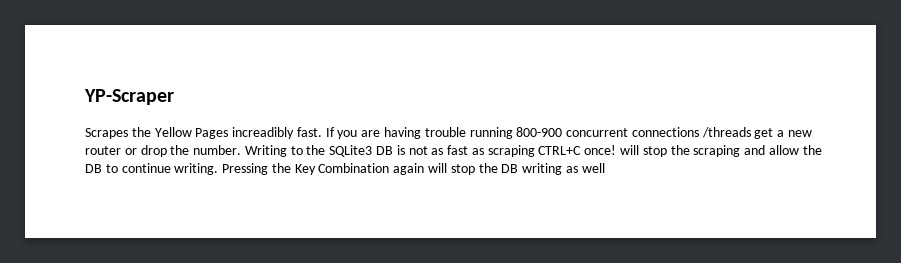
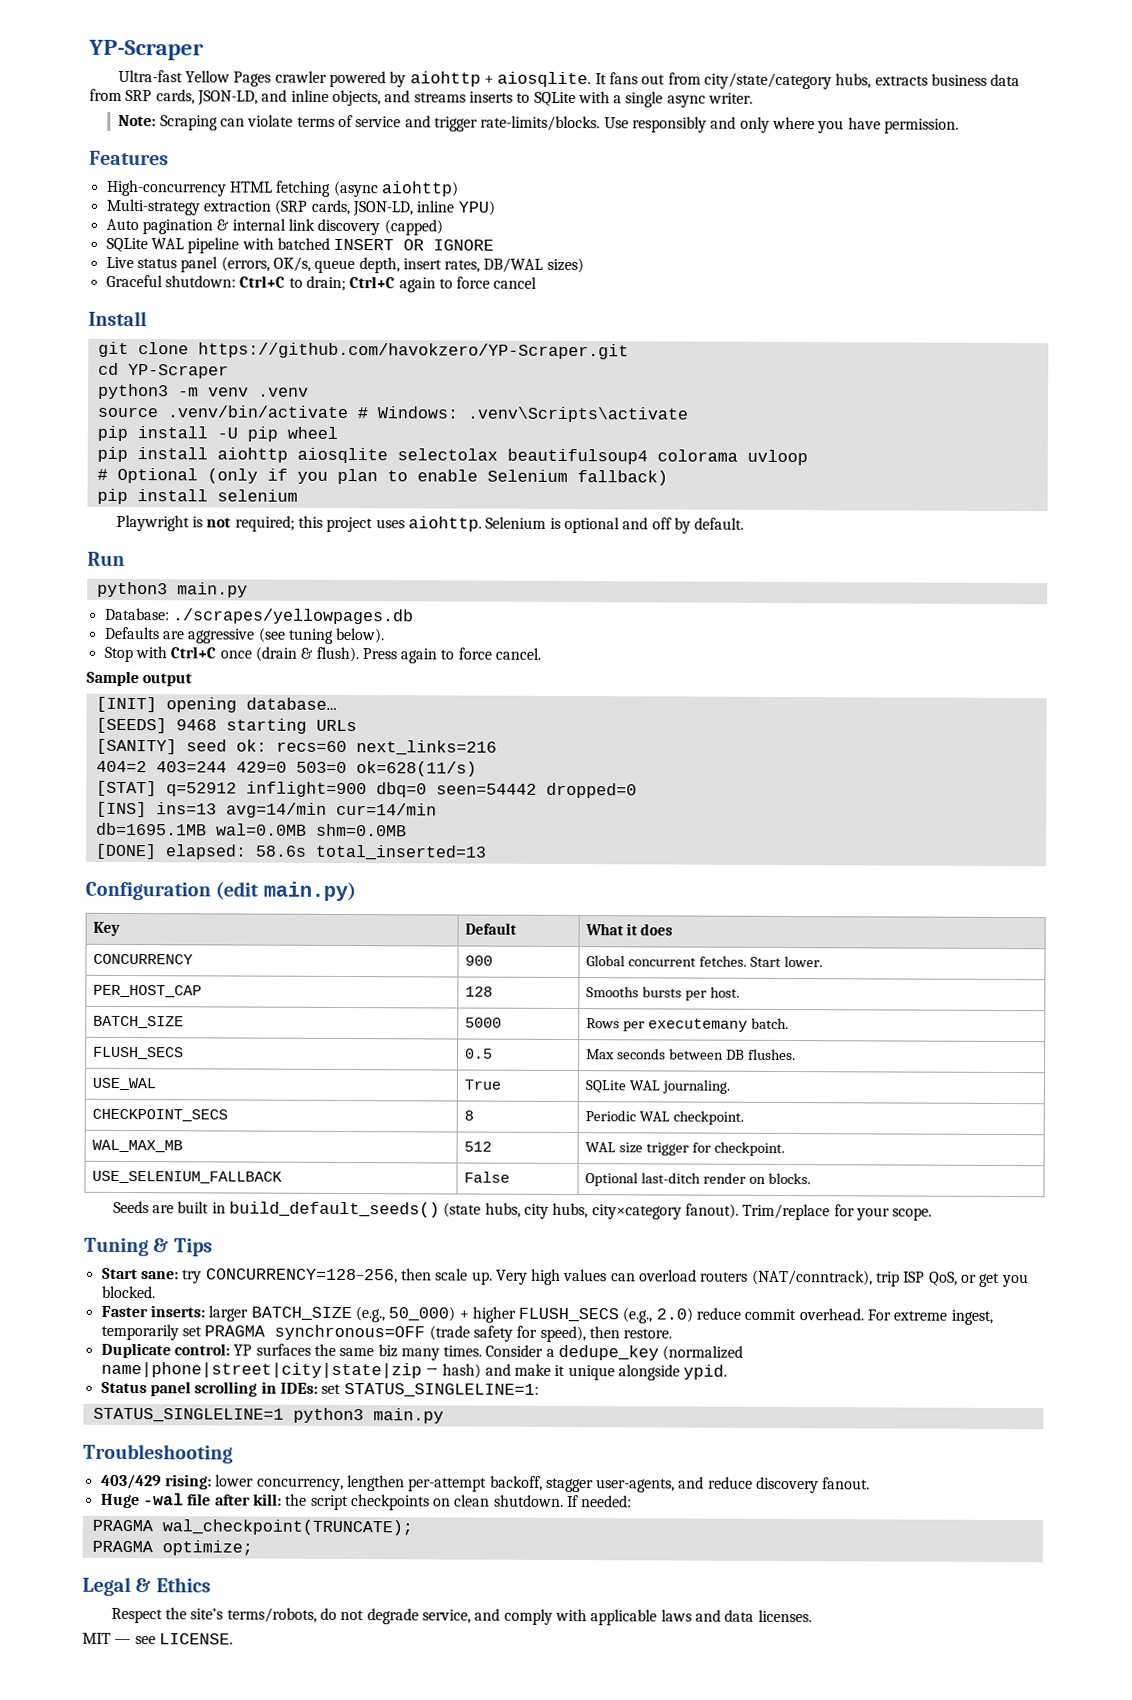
[84,89,174,105] [85,127,813,139] [85,145,822,157] [85,163,605,175] YP-Scraper // Scrapes the Yellow Pages increadibly fast. If you are having trouble running 800-900 concurrent connections /threads get a new router or drop the number. Writing to the SQLite3 DB is not as fast as scraping CTRL+C once! will stop the scraping and allow the DB to continue writing. Pressing the Key Combination again will stop the DB writing as well -> [88,39,204,61] [117,69,1021,90] [89,88,754,108] [118,114,959,134] [89,150,169,166] [105,179,459,198] [105,198,495,217] [105,218,443,236] [105,237,495,254] [105,256,584,274] [105,274,538,293] [88,310,147,327] [97,341,629,360] [97,362,229,379] [97,383,309,400] [96,405,689,423] [96,425,338,442] [96,446,808,466] [96,467,668,486] [96,488,298,505] [115,514,745,534] [87,551,125,566] [96,581,248,598] [104,607,414,625] [103,626,386,644] [103,646,542,664] [86,670,193,687] [95,696,337,713] [95,717,357,734] [95,738,497,756] [95,760,477,777] [95,780,637,799] [95,801,437,818] [95,822,407,837] [94,843,487,861] [85,881,356,902] [93,921,121,936] [465,922,518,935] [585,923,673,936] [93,953,194,965] [465,955,494,966] [586,955,823,968] [93,984,203,998] [465,986,494,997] [586,986,740,1001] [93,1015,185,1029] [465,1017,503,1028] [586,1017,789,1032] [93,1046,185,1060] [465,1048,494,1059] [586,1048,796,1061] [92,1077,157,1091] [464,1079,502,1090] [585,1079,730,1094] [92,1108,229,1122] [464,1110,475,1121] [585,1110,744,1125] [92,1139,184,1153] [464,1141,493,1152] [585,1141,785,1156] [92,1170,283,1184] [464,1171,511,1183] [585,1172,811,1187] [112,1200,933,1221] [84,1237,213,1257] [101,1267,1029,1288] [100,1285,156,1299] [100,1305,993,1325] [100,1323,673,1343] [100,1342,744,1361] [100,1361,728,1381] [100,1381,539,1398] [92,1407,444,1424] [83,1443,233,1464] [100,1473,871,1494] [100,1493,633,1511] [91,1519,413,1536] [91,1540,253,1556] [82,1576,211,1597] [110,1607,812,1626] [82,1632,233,1645] YP-Scraper // Ultra-fast Yellow Pages crawler powered by aiohttp + aiosqlite. It fans out from city/state/category hubs, extracts business data from SRP cards, JSON-LD, and inline objects, and streams inserts to SQLite with a single async writer. // Note: Scraping can violate terms of service and trigger rate-limits/blocks. Use responsibly and only where you have permission. // Features // High-concurrency HTML fetching (async aiohttp) // Multi-strategy extraction (SRP cards, JSON-LD, inline YPU) // Auto pagination & internal link discovery (capped) // SQLite WAL pipeline with batched INSERT OR IGNORE // Live status panel (errors, OK/s, queue depth, insert rates, DB/WAL sizes) // Graceful shutdown: Ctrl+C to drain; Ctrl+C again to force cancel // Install // git clone https://github.com/havokzero/YP-Scraper.git // cd YP-Scraper // python3 -m venv .venv // source .venv/bin/activate # Windows: .venv\Scripts\activate // pip install -U pip wheel // pip install aiohttp aiosqlite selectolax beautifulsoup4 colorama uvloop // # Optional (only if you plan to enable Selenium fallback) // pip install selenium // Playwright is not required; this project uses aiohttp. Selenium is optional and off by default. // Run // python3 main.py // Database: ./scrapes/yellowpages.db // Defaults are aggressive (see tuning below). // Stop with Ctrl+C once (drain & flush). Press again to force cancel. // Sample output // [INIT] opening database… // [SEEDS] 9468 starting URLs // [SANITY] seed ok: recs=60 next_links=216 // 404=2 403=244 429=0 503=0 ok=628(11/s) // [STAT] q=52912 inflight=900 dbq=0 seen=54442 dropped=0 // [INS] ins=13 avg=14/min cur=14/min // db=1695.1MB wal=0.0MB shm=0.0MB // [DONE] elapsed: 58.6s total_inserted=13 // Configuration (edit main.py) // Key | Default | What it does // CONCURRENCY | 900 | Global concurrent fetches. Start lower. // PER_HOST_CAP | 128 | Smooths bursts per host. // BATCH_SIZE | 5000 | Rows per executemany batch. // FLUSH_SECS | 0.5 | Max seconds between DB flushes. // USE_WAL | True | SQLite WAL journaling. // CHECKPOINT_SECS | 8 | Periodic WAL checkpoint. // WAL_MAX_MB | 512 | WAL size trigger for checkpoint. // USE_SELENIUM_FALLBACK | False | Optional last-ditch render on blocks. // Seeds are built in build_default_seeds() (state hubs, city hubs, city×category fanout). Trim/replace for your scope. // Tuning & Tips // Start sane: try CONCURRENCY=128–256, then scale up. Very high values can overload routers (NAT/conntrack), trip ISP QoS, or get you blocked. // Faster inserts: larger BATCH_SIZE (e.g., 50_000) + higher FLUSH_SECS (e.g., 2.0) reduce commit overhead. For extreme ingest, temporarily set PRAGMA synchronous=OFF (trade safety for speed), then restore. // Duplicate control: YP surfaces the same biz many times. Consider a dedupe_key (normalized name|phone|street|city|state|zip → hash) and make it unique alongside ypid. // Status panel scrolling in IDEs: set STATUS_SINGLELINE=1: // STATUS_SINGLELINE=1 python3 main.py // Troubleshooting // 403/429 rising: lower concurrency, lengthen per-attempt backoff, stagger user-agents, and reduce discovery fanout. // Huge -wal file after kill: the script checkpoints on clean shutdown. If needed: // PRAGMA wal_checkpoint(TRUNCATE); // PRAGMA optimize; // Legal & Ethics // Respect the site’s terms/robots, do not degrade service, and comply with applicable laws and data licenses. // MIT — see LICENSE.

